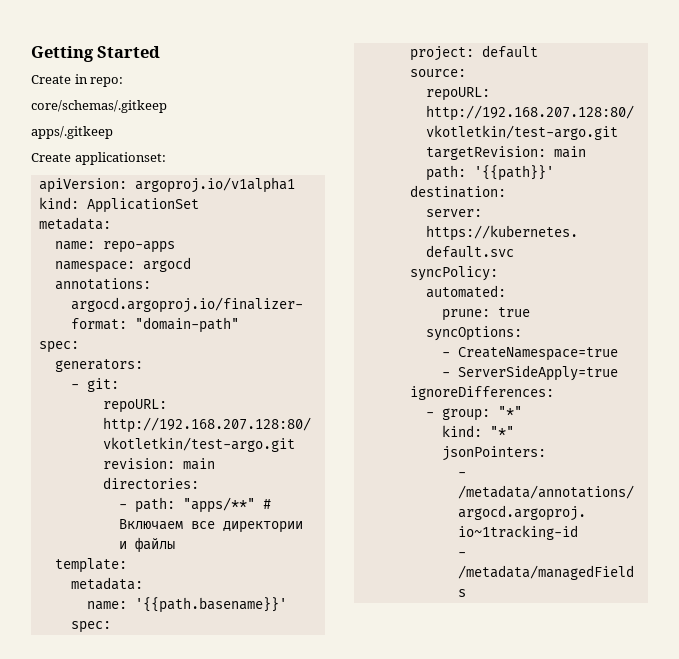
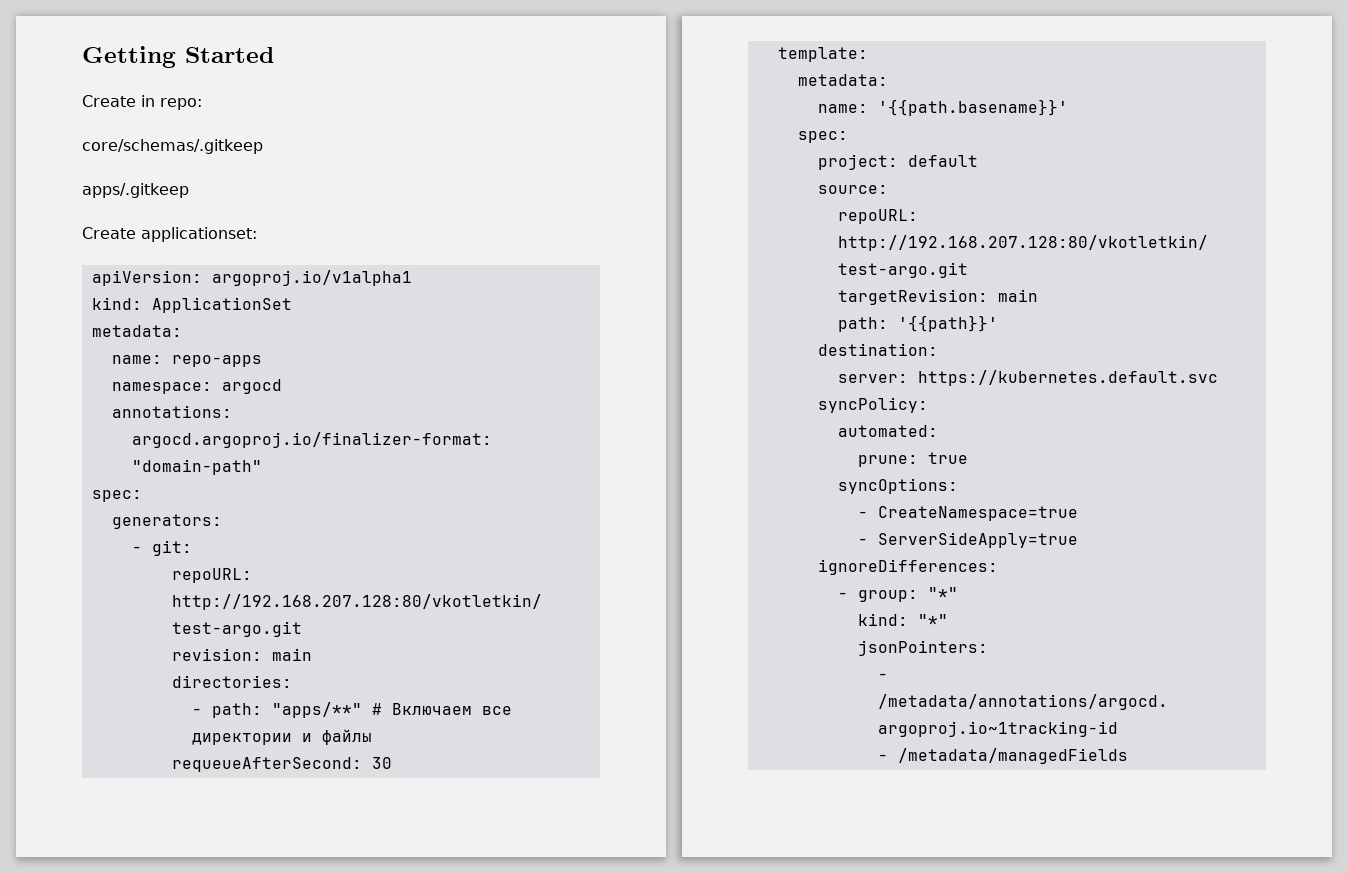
(175, 545) none -> [171,757,392,772] // requeueAfterSecond: 30

